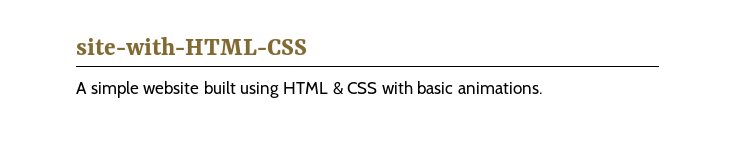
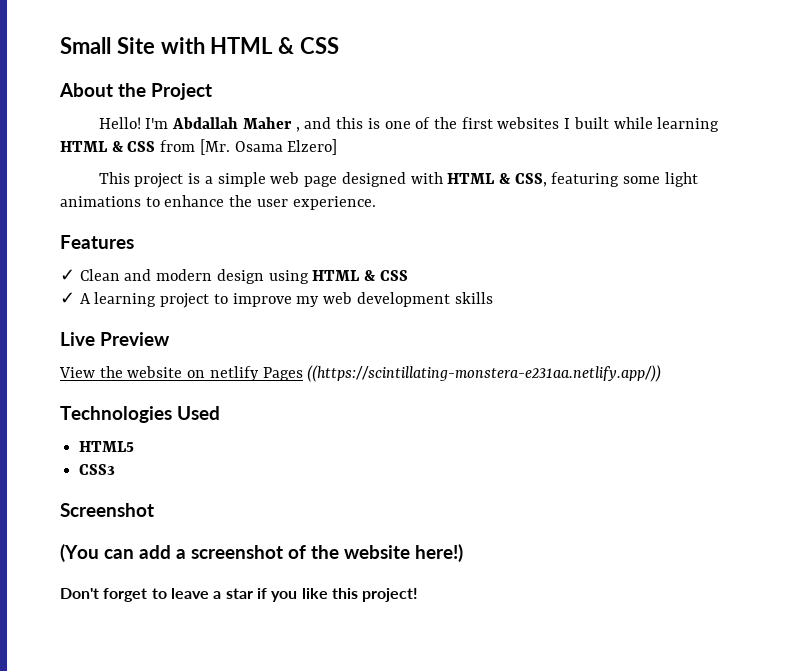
[76,37,307,55] [76,81,542,98] site-with-HTML-CSS // A simple website built using HTML & CSS with basic animations. -> [60,37,340,54] [59,83,212,100] [98,117,720,132] [60,139,338,155] [98,172,698,188] [60,195,376,210] [60,235,134,249] [60,269,408,284] [60,292,493,308] [60,332,170,346] [59,365,662,382] [60,406,220,423] [79,441,135,452] [79,464,116,475] [60,503,154,517] [60,544,463,562] [60,588,419,602] Small Site with HTML & CSS // About the Project // Hello! I'm Abdallah Maher , and this is one of the first websites I built while learning HTML & CSS from [Mr. Osama Elzero] // This project is a simple web page designed with HTML & CSS, featuring some light animations to enhance the user experience. // Features // ✓ Clean and modern design using HTML & CSS // ✓ A learning project to improve my web development skills // Live Preview // View the website on netlify Pages ((https://scintillating-monstera-e231aa.netlify.app/)) // Technologies Used // HTML5 // CSS3 // Screenshot // (You can add a screenshot of the website here!) // Don't forget to leave a star if you like this project!

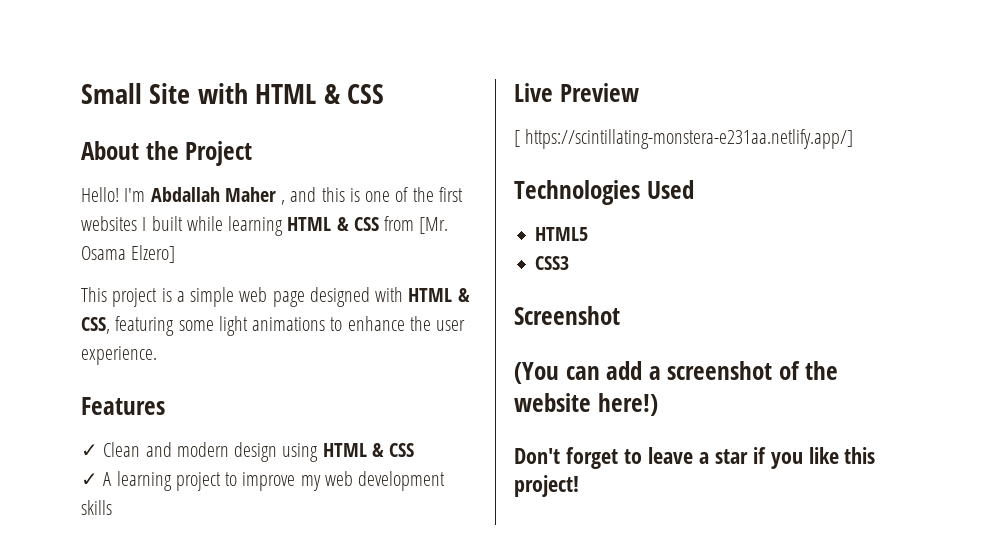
[59,365,662,382] View the website on netlify Pages ((https://scintillating-monstera-e231aa.netlify.app/)) -> [514,129,854,149] [ https://scintillating-monstera-e231aa.netlify.app/]

